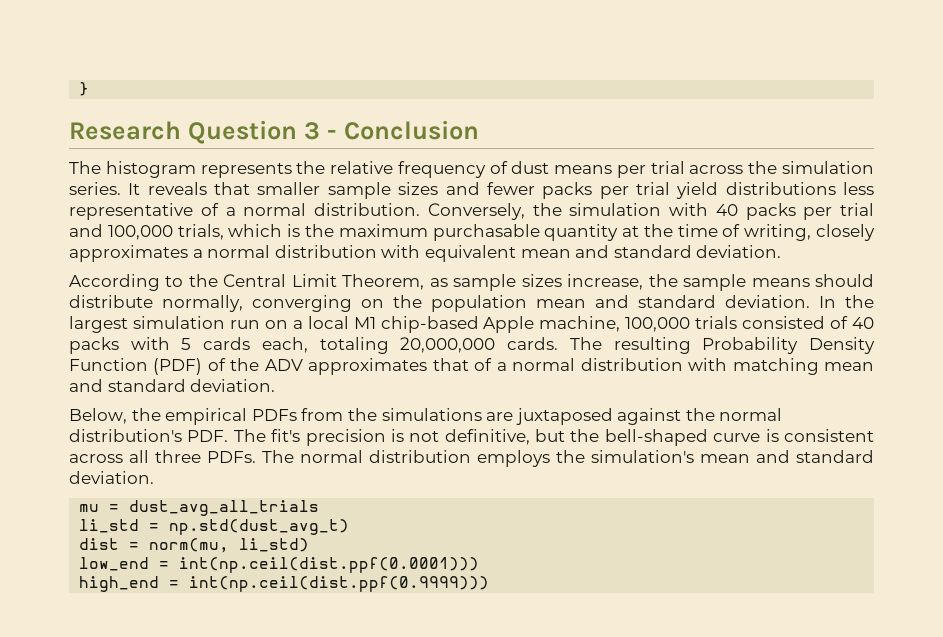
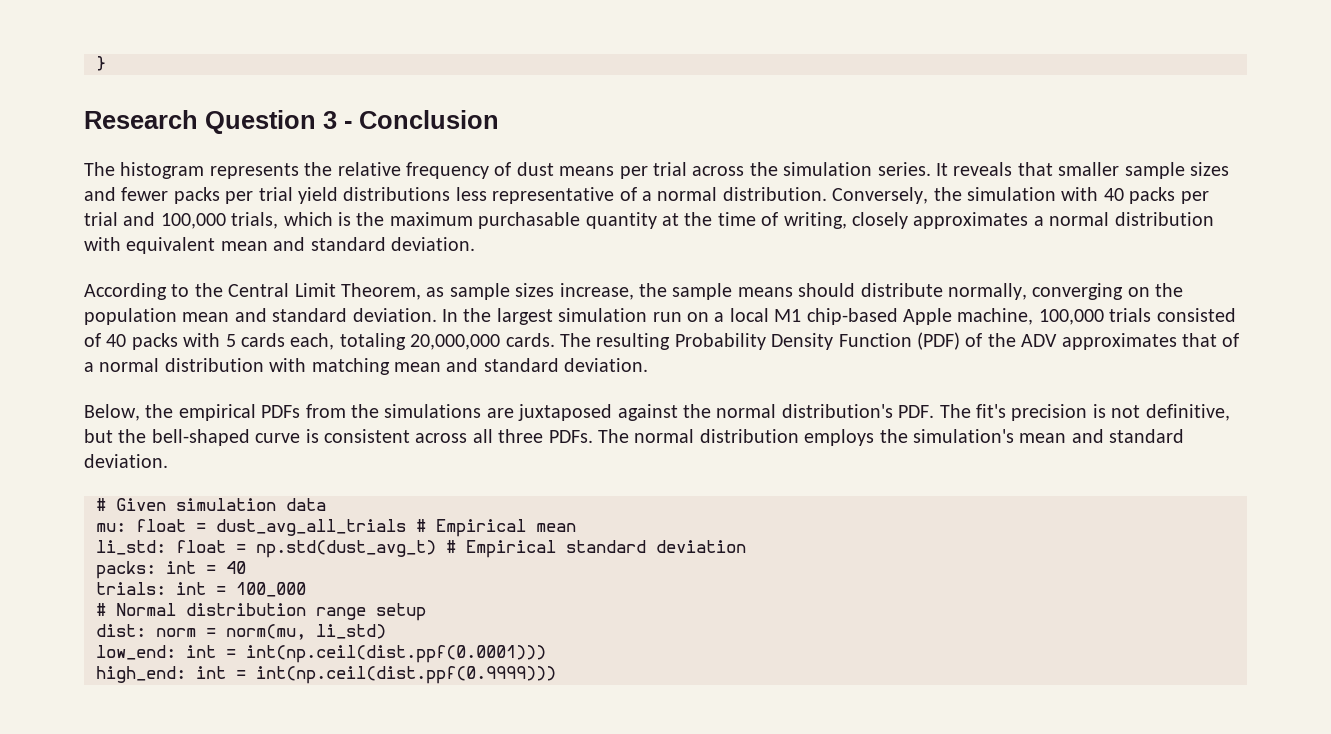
[79,500,320,516] [79,519,350,535] [79,538,120,550] mu = dust_avg_all_trials // li_std = np.std(dust_avg_t) // dist -> [96,498,326,511] [96,519,576,537] [96,540,746,558] [96,561,246,579] [96,582,306,597] [96,603,426,621] [96,624,196,637] # Given simulation data // mu: float = dust_avg_all_trials # Empirical mean // li_std: float = np.std(dust_avg_t) # Empirical standard deviation // packs: int = 40 // trials: int = 100_000 // # Normal distribution range setup // dist: norm
[79,557,150,571] low_end -> [96,645,216,660] low_end: int
[79,576,160,592] high_end -> [96,666,226,683] high_end: int

